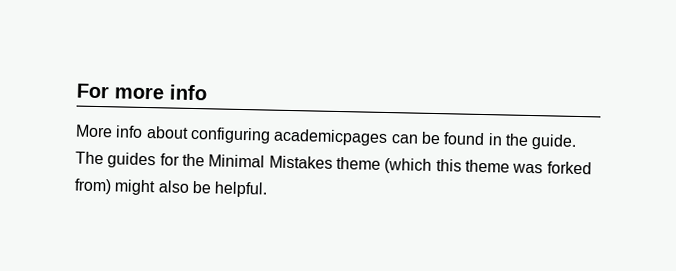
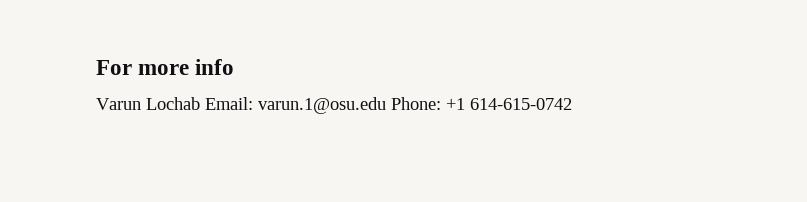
[75,124,578,150] [75,151,592,175] [74,178,269,198] More info about configuring academicpages can be found in the guide. The guides for the Minimal Mistakes theme (which this theme was forked from) might also be helpful. -> [96,97,572,114] Varun Lochab Email: varun.1@osu.edu Phone: +1 614-615-0742

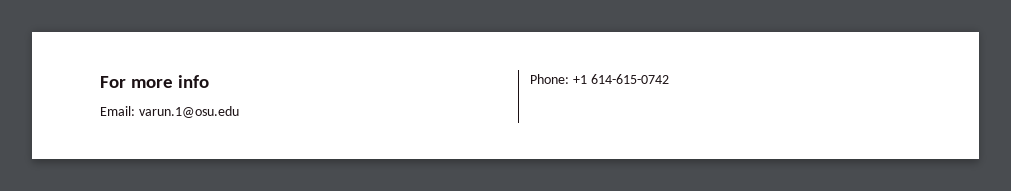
[96,97,200,110] Varun Lochab -> (210, 81) none
(386, 105) none -> (239, 112) //

